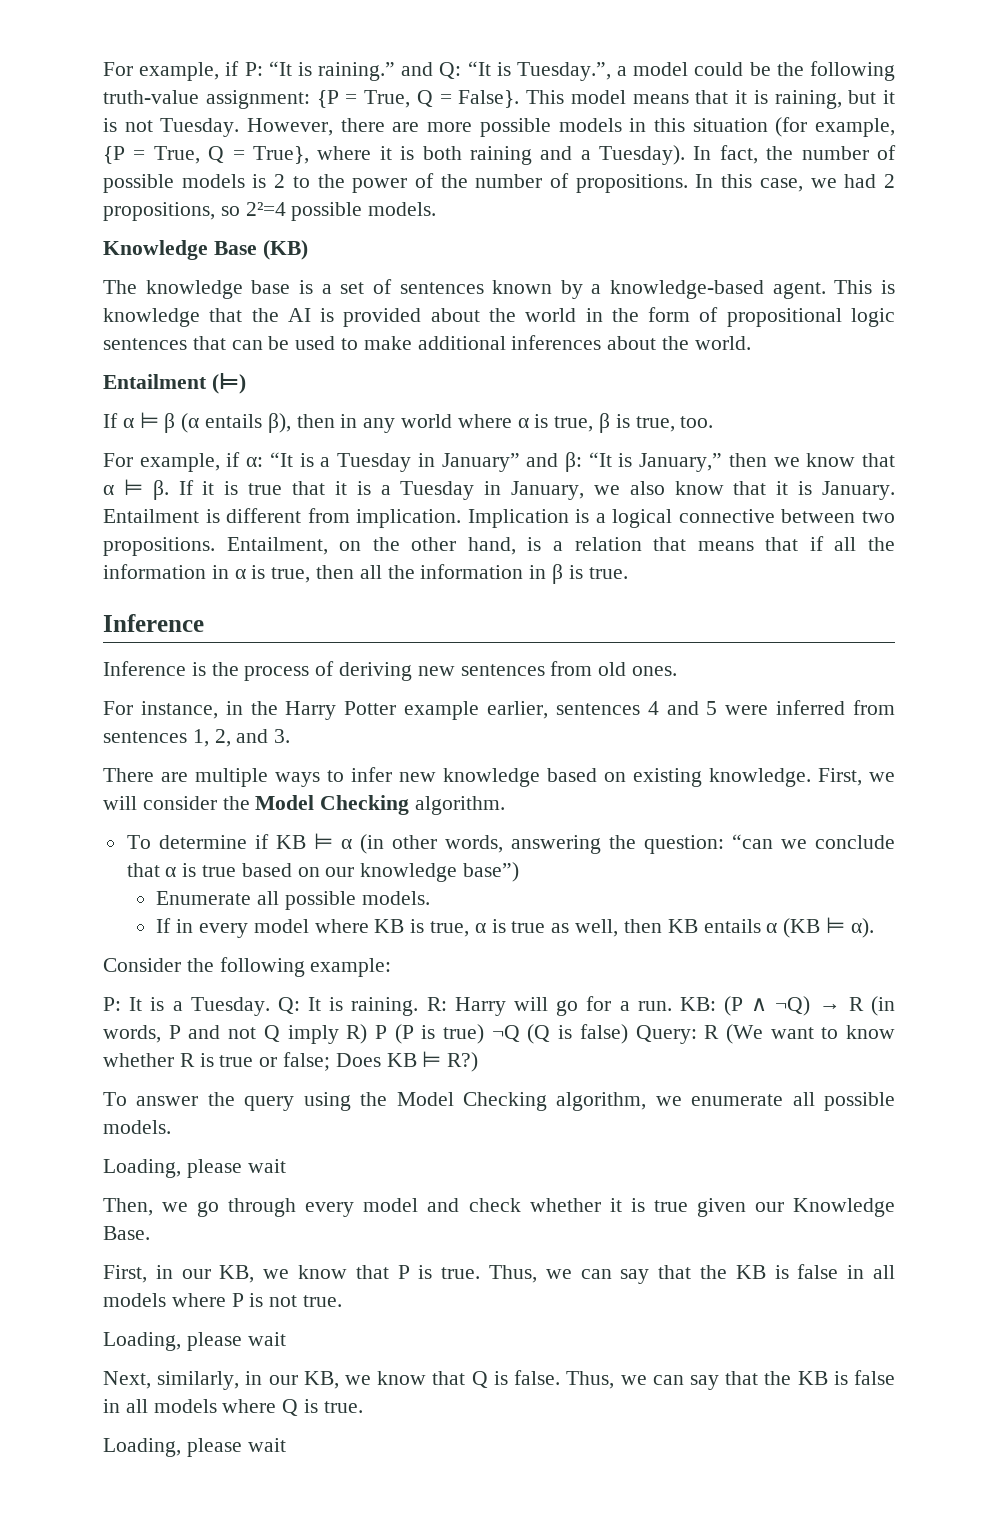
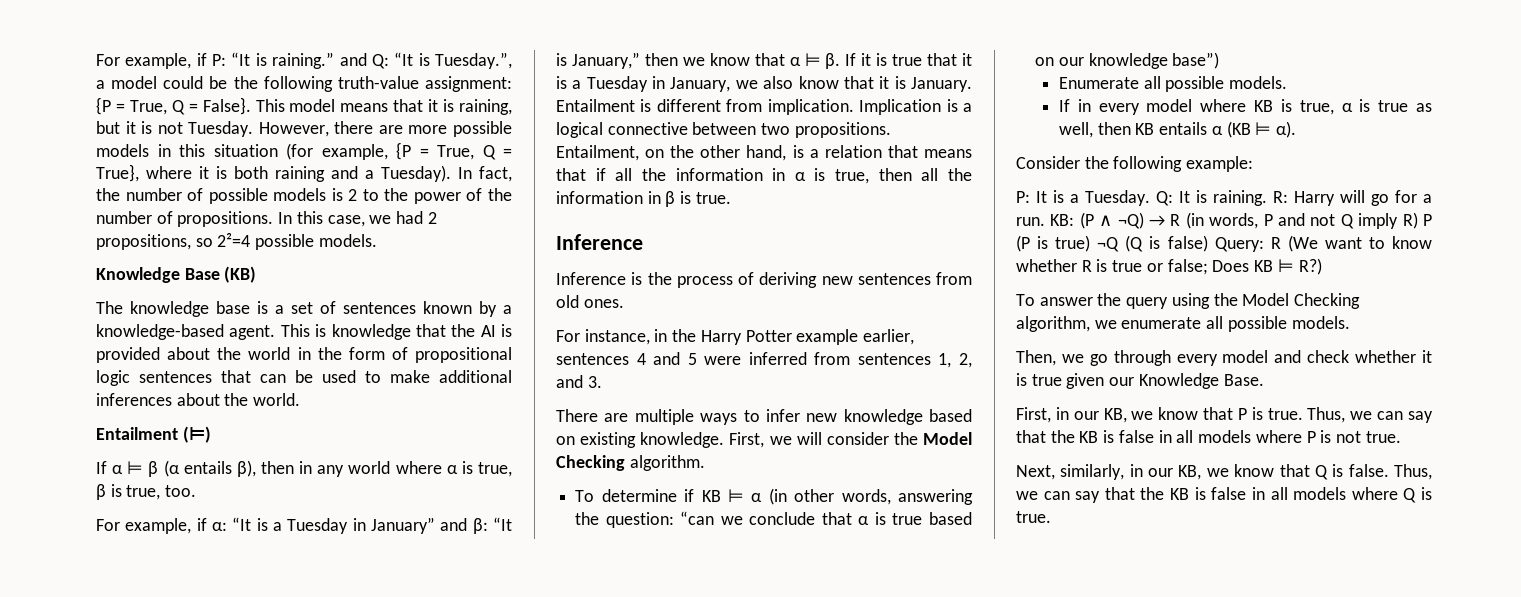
[103,1159,286,1178] // Loading, please wait -> (1350, 322) none
[103,1332,286,1351] // Loading, please wait -> (1401, 437) none
[103,1438,286,1457] // Loading, please wait -> (1051, 517) none

